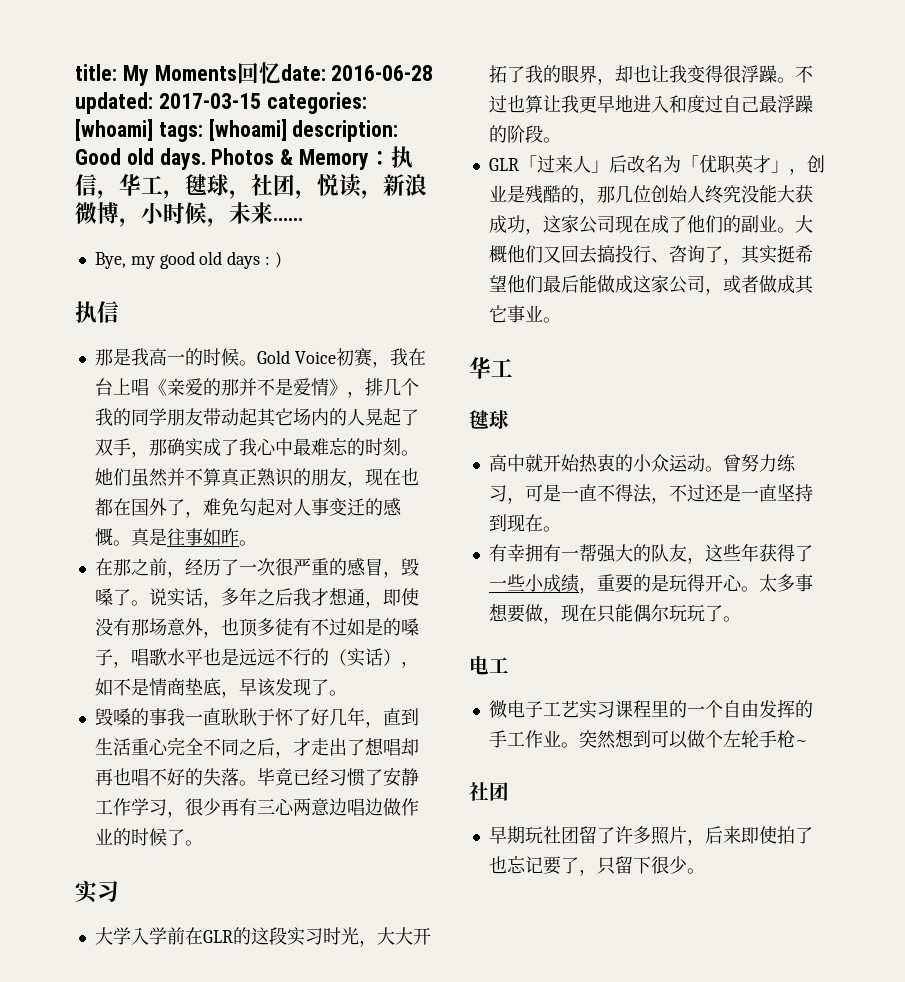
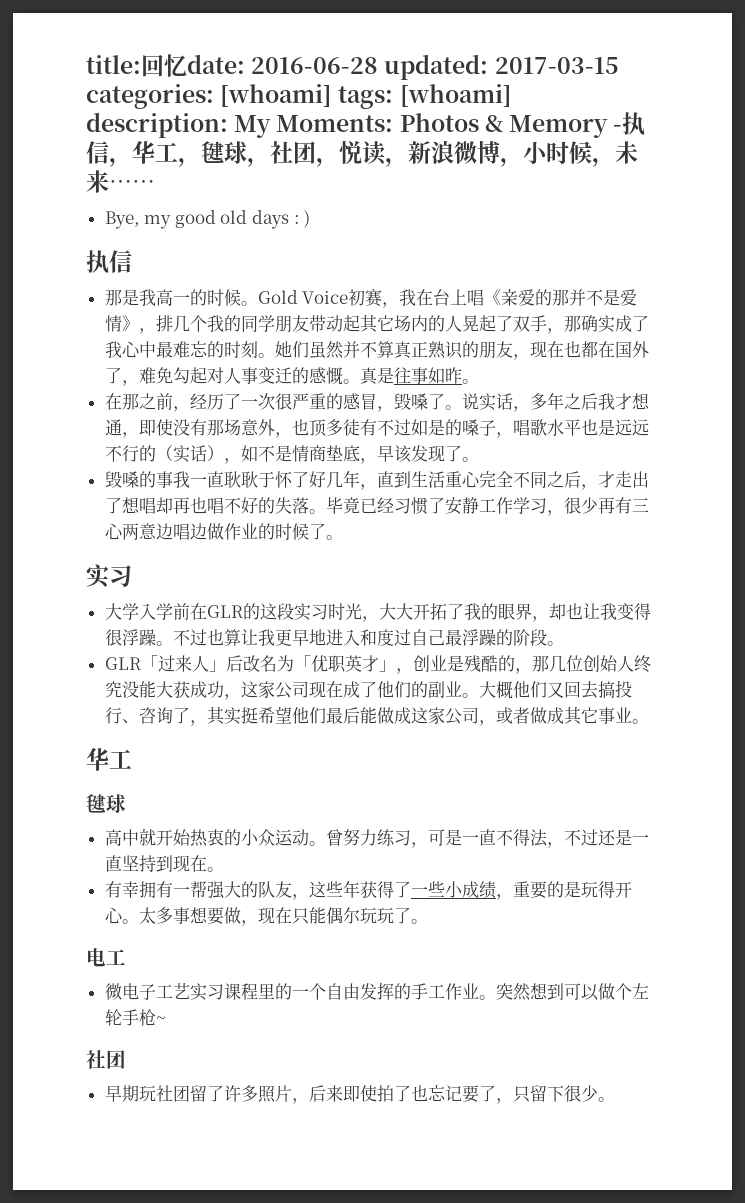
[122,65,237,86] My Moments -> (141, 64) none
[75,148,206,170] Good old days. -> [234,115,394,138] My Moments:
[369,151,392,165] ： -> [613,125,623,132] -

